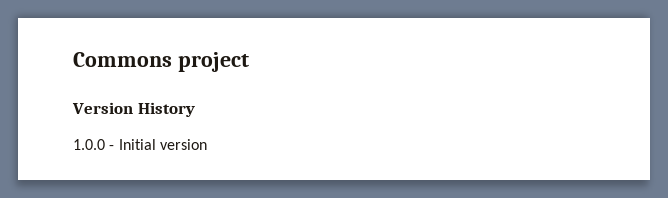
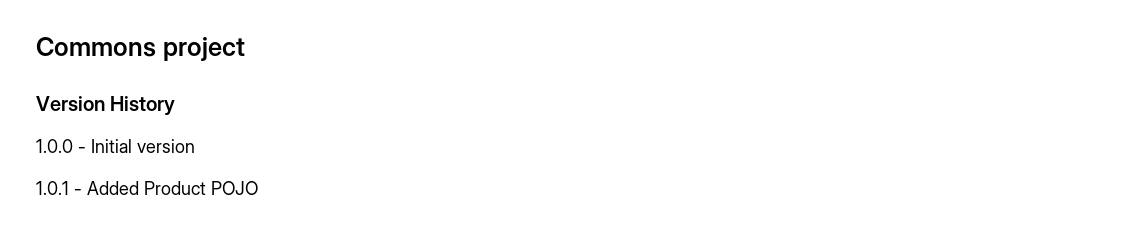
(207, 144) none -> [36,181,258,195] // 1.0.1 - Added Product POJO

